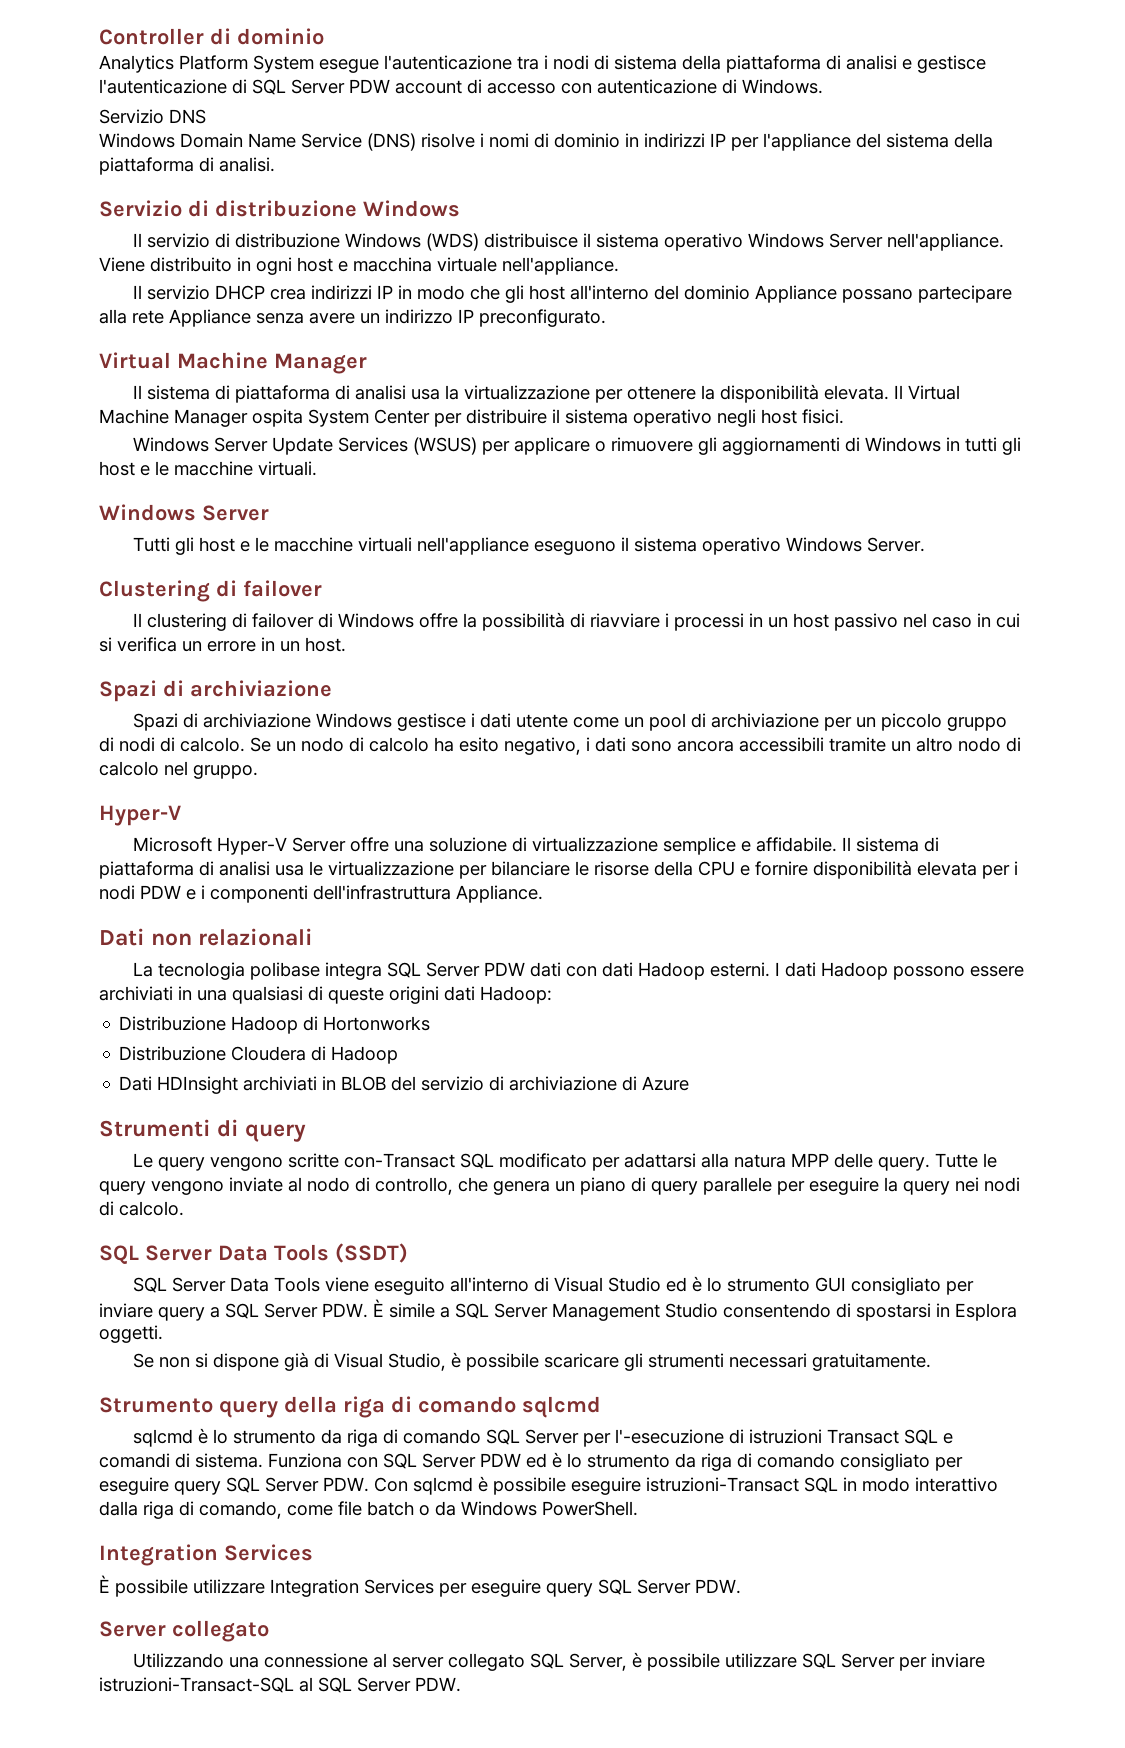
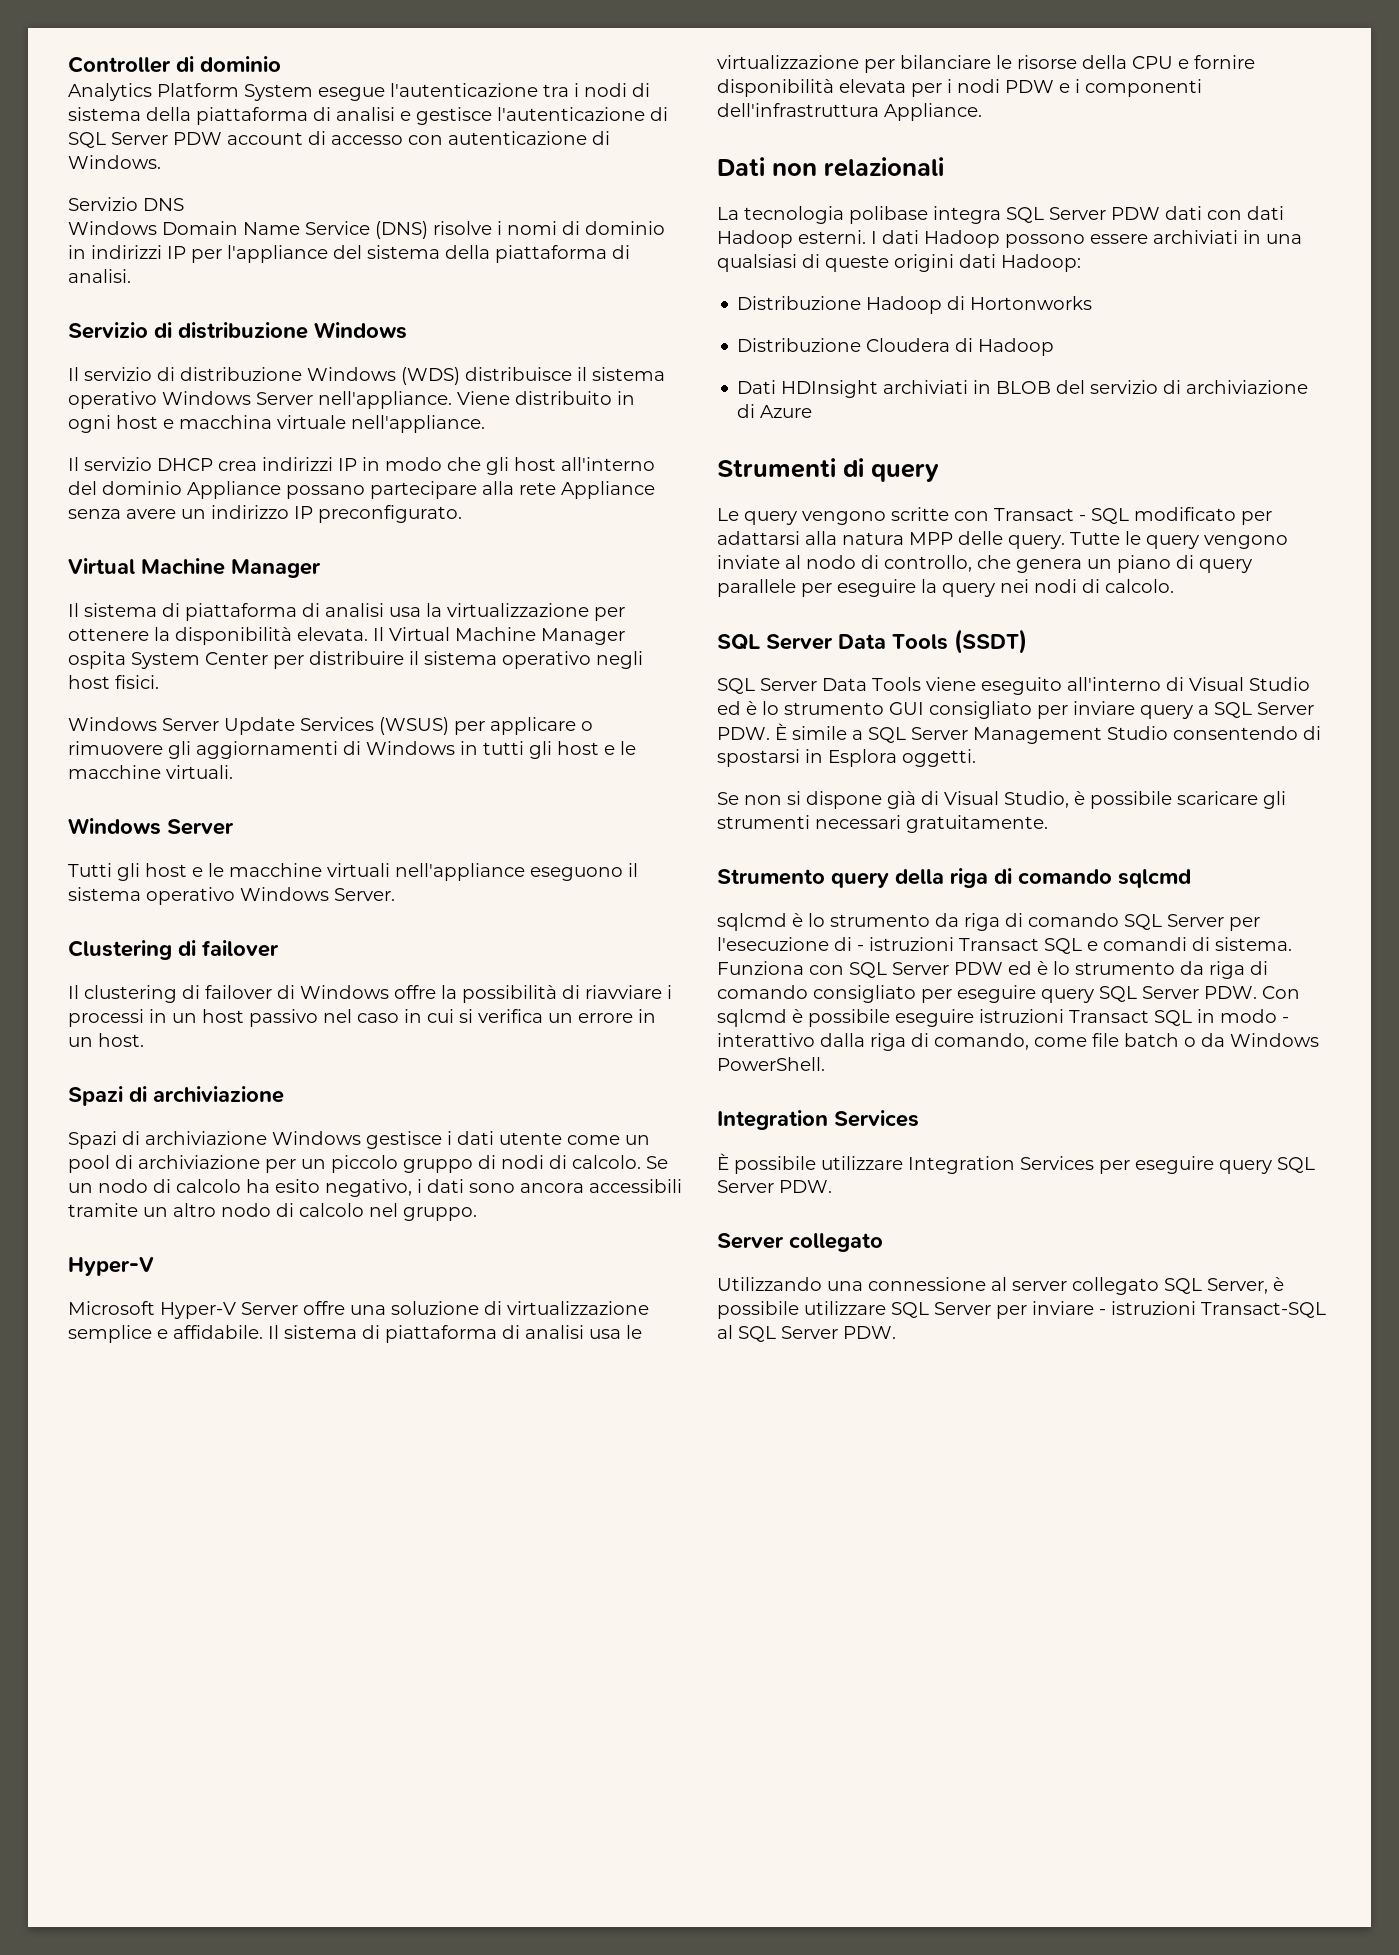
[344,1153,456,1168] con-Transact -> [954,508,1086,521] con Transact -
[615,1429,745,1444] l'-esecuzione di -> [717,937,864,951] l'esecuzione di -
[646,1477,799,1492] istruzioni-Transact -> [979,1009,1149,1023] istruzioni Transact
(910, 1484) none -> [1282,1017,1289,1023] -
[99,1677,294,1693] istruzioni-Transact-SQL -> [1099,1301,1326,1318] - istruzioni Transact-SQL

